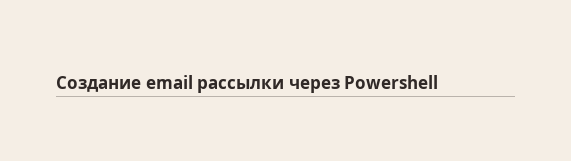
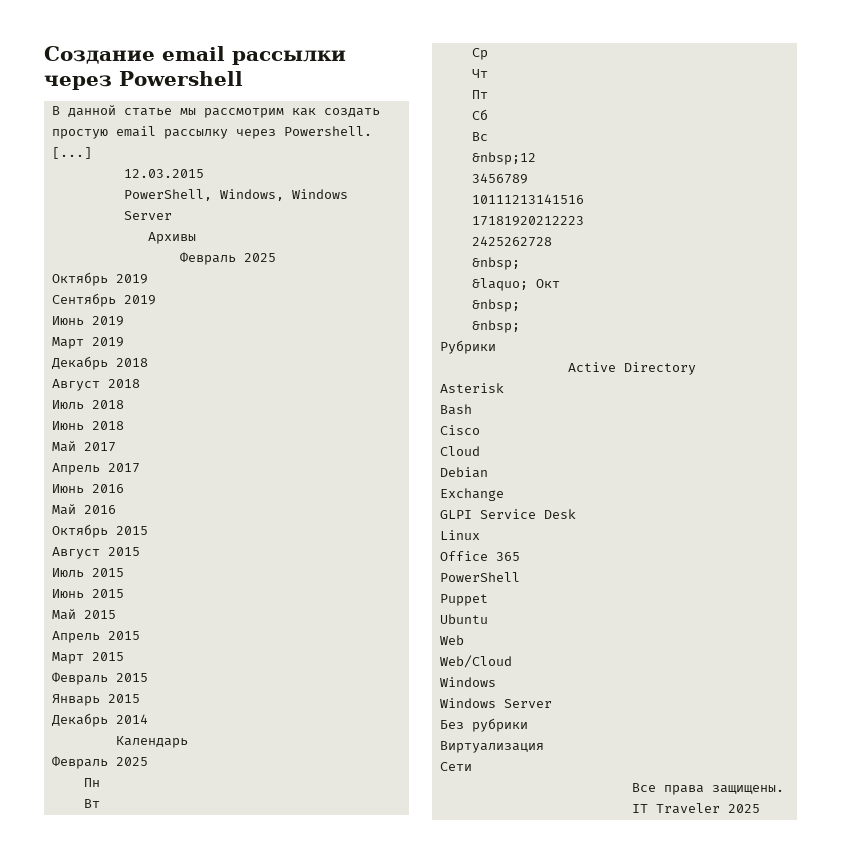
(439, 82) none -> [51,105,380,118] [51,126,372,139] [51,147,92,159] [123,169,204,178] [123,189,348,201] [123,211,172,220] [147,232,196,244] [179,252,276,265] [51,272,148,286] [51,293,156,307] [51,316,124,326] [51,337,124,349] [51,356,148,370] [51,379,140,391] [51,400,124,410] [51,421,124,430] [51,441,116,452] [51,463,140,475] [51,484,124,493] [51,504,116,515] [51,524,148,538] [51,547,140,559] [51,568,124,578] [51,589,124,598] [51,609,116,620] [51,631,140,643] [51,652,124,664] [51,672,148,685] [51,694,140,706] [51,713,148,727] [115,736,188,748] [51,756,148,769] [83,778,100,787] [83,799,100,808] [471,48,488,60] [471,69,488,78] [471,90,488,99] [471,109,488,120] [471,132,488,141] [471,152,536,165] [471,173,528,184] [471,194,584,204] [471,216,584,226] [471,236,552,247] [471,257,520,270] [471,278,560,291] [471,299,520,312] [471,320,520,333] [439,340,496,354] [567,362,696,375] [439,383,504,393] [439,404,472,415] [439,425,480,435] [439,446,480,456] [439,467,488,478] [439,488,504,501] [439,509,576,519] [439,530,480,540] [439,551,520,561] [439,572,520,582] [439,594,488,606] [439,614,488,624] [439,635,464,645] [439,655,512,668] [439,677,496,687] [439,698,552,708] [439,718,528,732] [439,741,544,753] [439,762,472,771] [631,783,784,795] [631,803,760,814] // В данной статье мы рассмотрим как создать простую email рассылку через Powershell. [...] // 12.03.2015 // PowerShell, Windows, Windows Server // Архивы // Февраль 2025 // Октябрь 2019 // Сентябрь 2019 // Июнь 2019 // Март 2019 // Декабрь 2018 // Август 2018 // Июль 2018 // Июнь 2018 // Май 2017 // Апрель 2017 // Июнь 2016 // Май 2016 // Октябрь 2015 // Август 2015 // Июль 2015 // Июнь 2015 // Май 2015 // Апрель 2015 // Март 2015 // Февраль 2015 // Январь 2015 // Декабрь 2014 // Календарь // Февраль 2025 // Пн // Вт // Ср // Чт // Пт // Сб // Вс // &nbsp;12 // 3456789 // 10111213141516 // 17181920212223 // 2425262728 // &nbsp; // &laquo; Окт // &nbsp; // &nbsp; // Рубрики // Active Directory // Asterisk // Bash // Cisco // Cloud // Debian // Exchange // GLPI Service Desk // Linux // Office 365 // PowerShell // Puppet // Ubuntu // Web // Web/Cloud // Windows // Windows Server // Без рубрики // Виртуализация // Сети // Все права защищены. IT Traveler 2025

